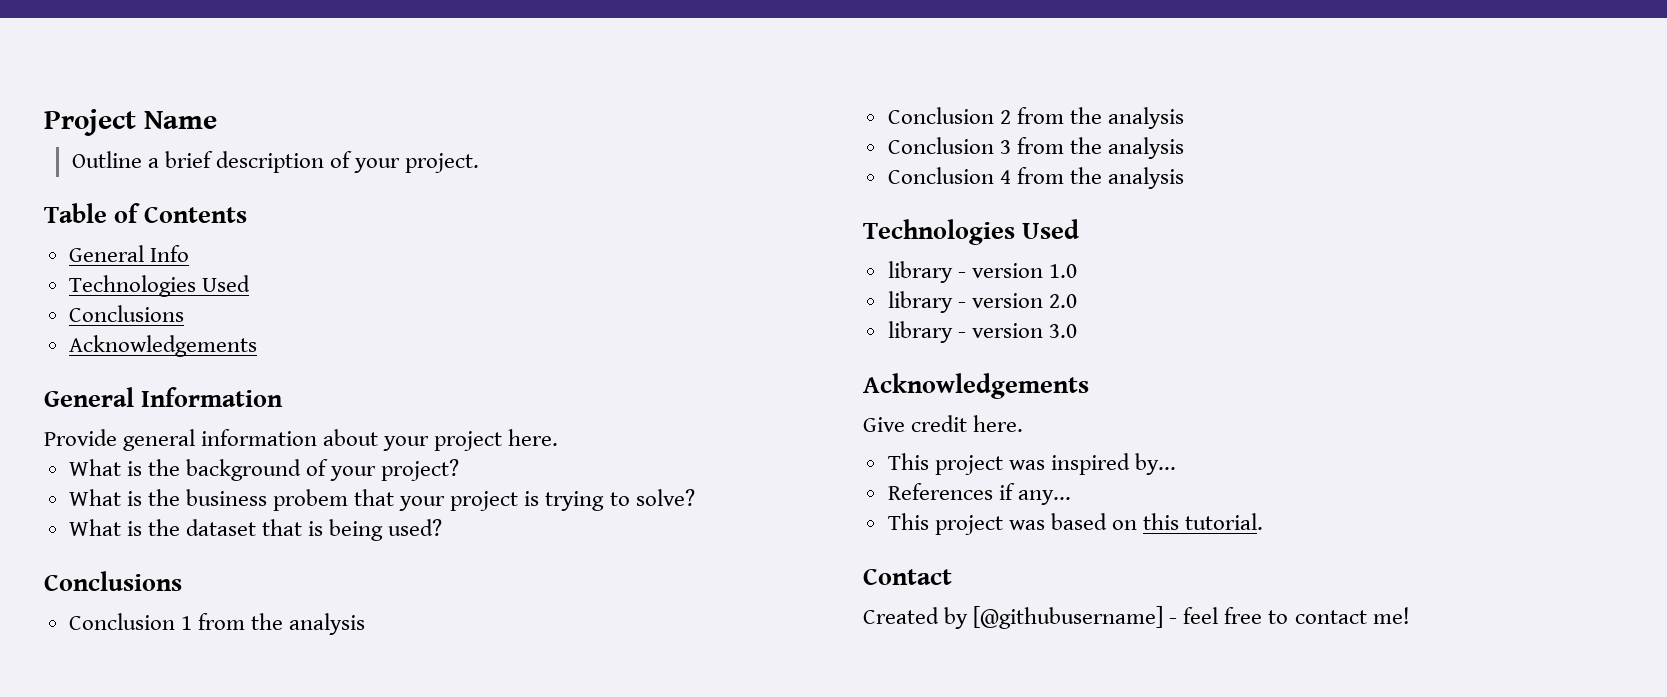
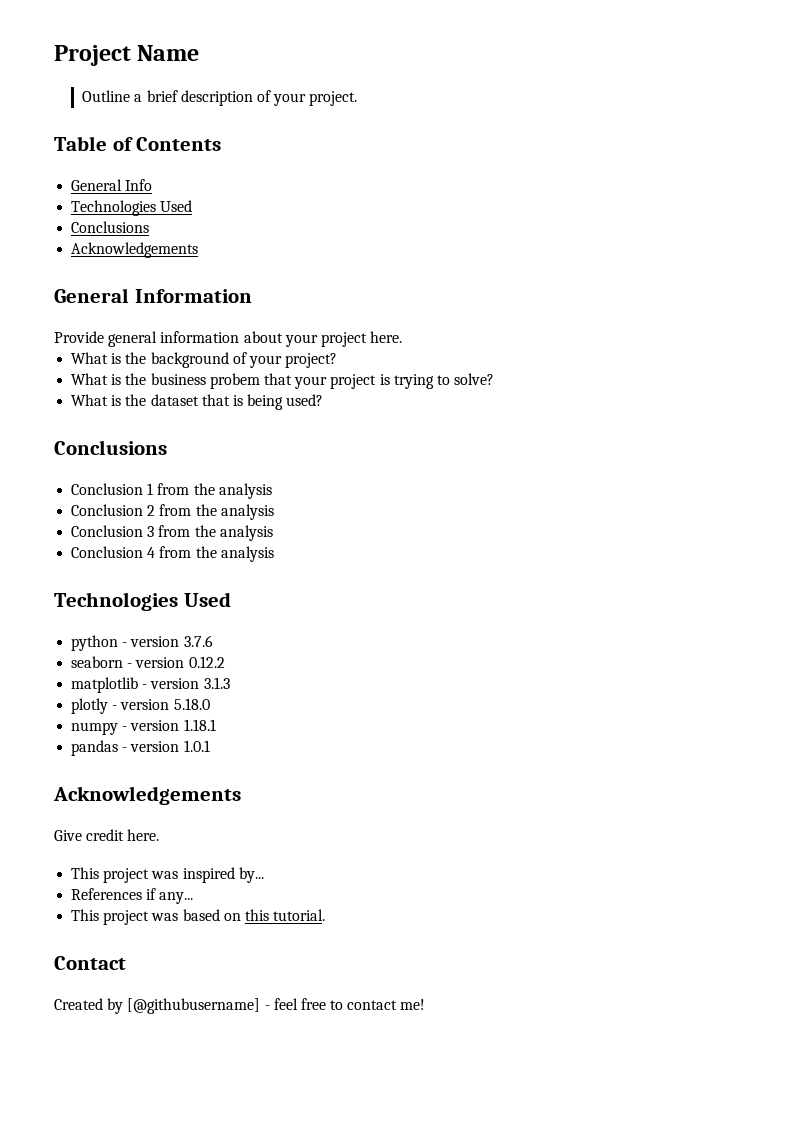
[887,261,1077,283] [887,291,1077,313] [887,321,1077,343] library - version 1.0 // library - version 2.0 // library - version 3.0 -> [71,635,213,651] [71,656,225,668] [71,677,230,693] [71,698,210,714] [71,719,216,735] [71,740,210,756] python - version 3.7.6 // seaborn - version 0.12.2 // matplotlib - version 3.1.3 // plotly - version 5.18.0 // numpy - version 1.18.1 // pandas - version 1.0.1

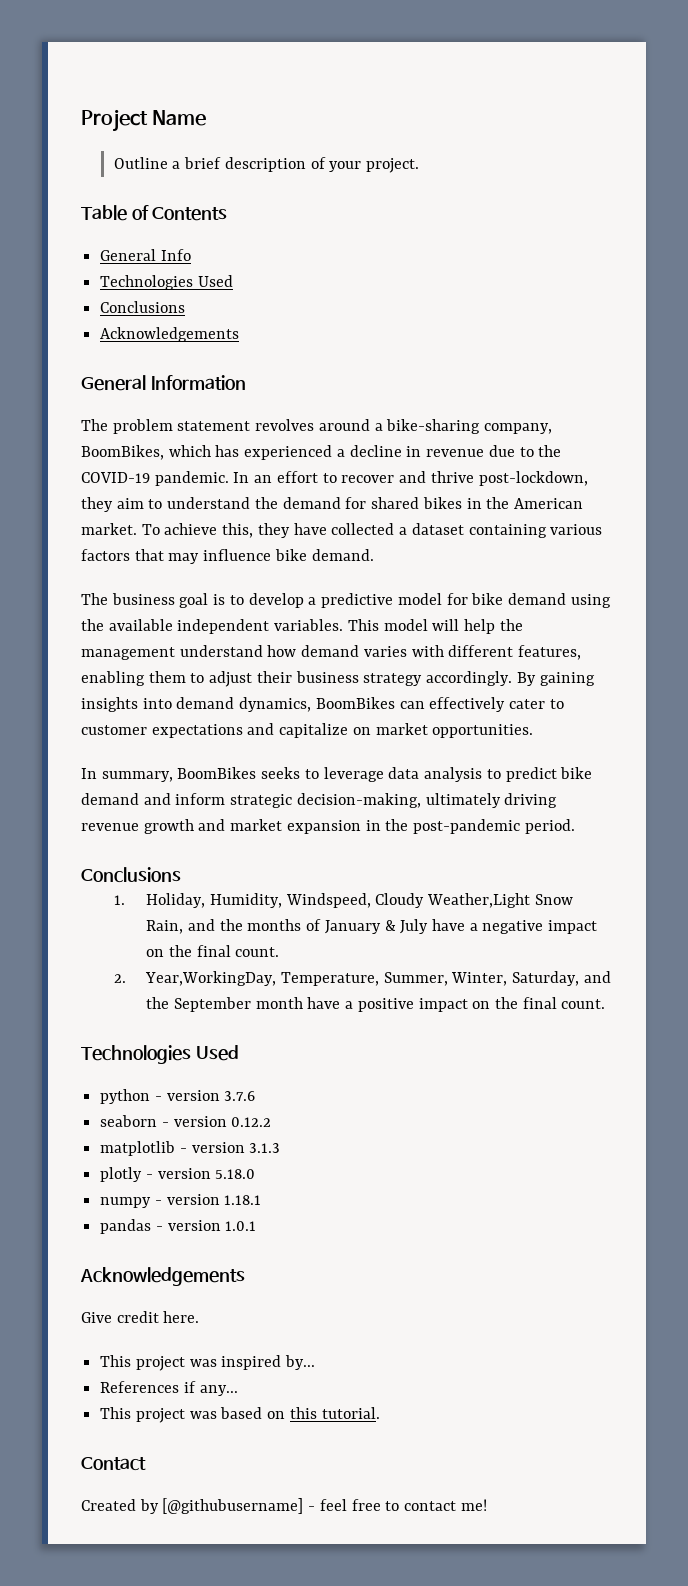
[54,331,403,347] [71,352,338,368] [71,373,495,389] [71,394,324,410] [54,440,167,455] [71,483,272,499] [71,504,274,520] [71,525,273,541] [71,546,274,562] Provide general information about your project here. // What is the background of your project? // What is the business probem that your project is trying to solve? // What is the dataset that is being used? // Conclusions // Conclusion 1 from the analysis // Conclusion 2 from the analysis // Conclusion 3 from the analysis // Conclusion 4 from the analysis -> [81,419,553,434] [81,445,562,460] [81,471,588,486] [81,497,583,512] [81,523,603,538] [81,549,374,564] [81,593,611,608] [81,619,523,634] [81,645,582,660] [81,671,595,687] [81,697,564,712] [81,723,534,738] [81,767,593,782] [81,793,558,808] [81,819,575,834] [81,867,181,883] [113,893,573,908] [146,919,598,934] [146,945,280,957] [113,971,611,986] [146,997,606,1012] The problem statement revolves around a bike-sharing company, BoomBikes, which has experienced a decline in revenue due to the COVID-19 pandemic. In an effort to recover and thrive post-lockdown, they aim to understand the demand for shared bikes in the American market. To achieve this, they have collected a dataset containing various factors that may influence bike demand. // The business goal is to develop a predictive model for bike demand using the available independent variables. This model will help the management understand how demand varies with different features, enabling them to adjust their business strategy accordingly. By gaining insights into demand dynamics, BoomBikes can effectively cater to customer expectations and capitalize on market opportunities. // In summary, BoomBikes seeks to leverage data analysis to predict bike demand and inform strategic decision-making, ultimately driving revenue growth and market expansion in the post-pandemic period. // Conclusions // 1. Holiday, Humidity, Windspeed, Cloudy Weather,Light Snow Rain, and the months of January & July have a negative impact on the final count. // 2. Year,WorkingDay, Temperature, Summer, Winter, Saturday, and the September month have a positive impact on the final count.

